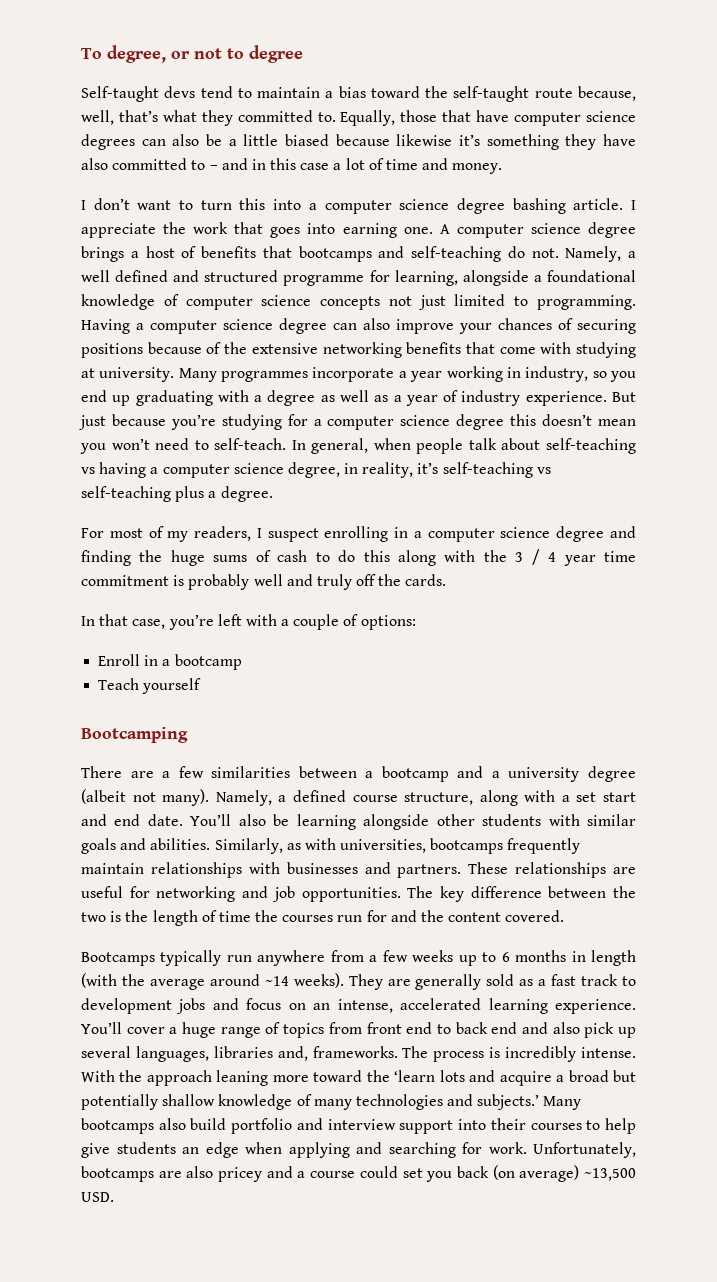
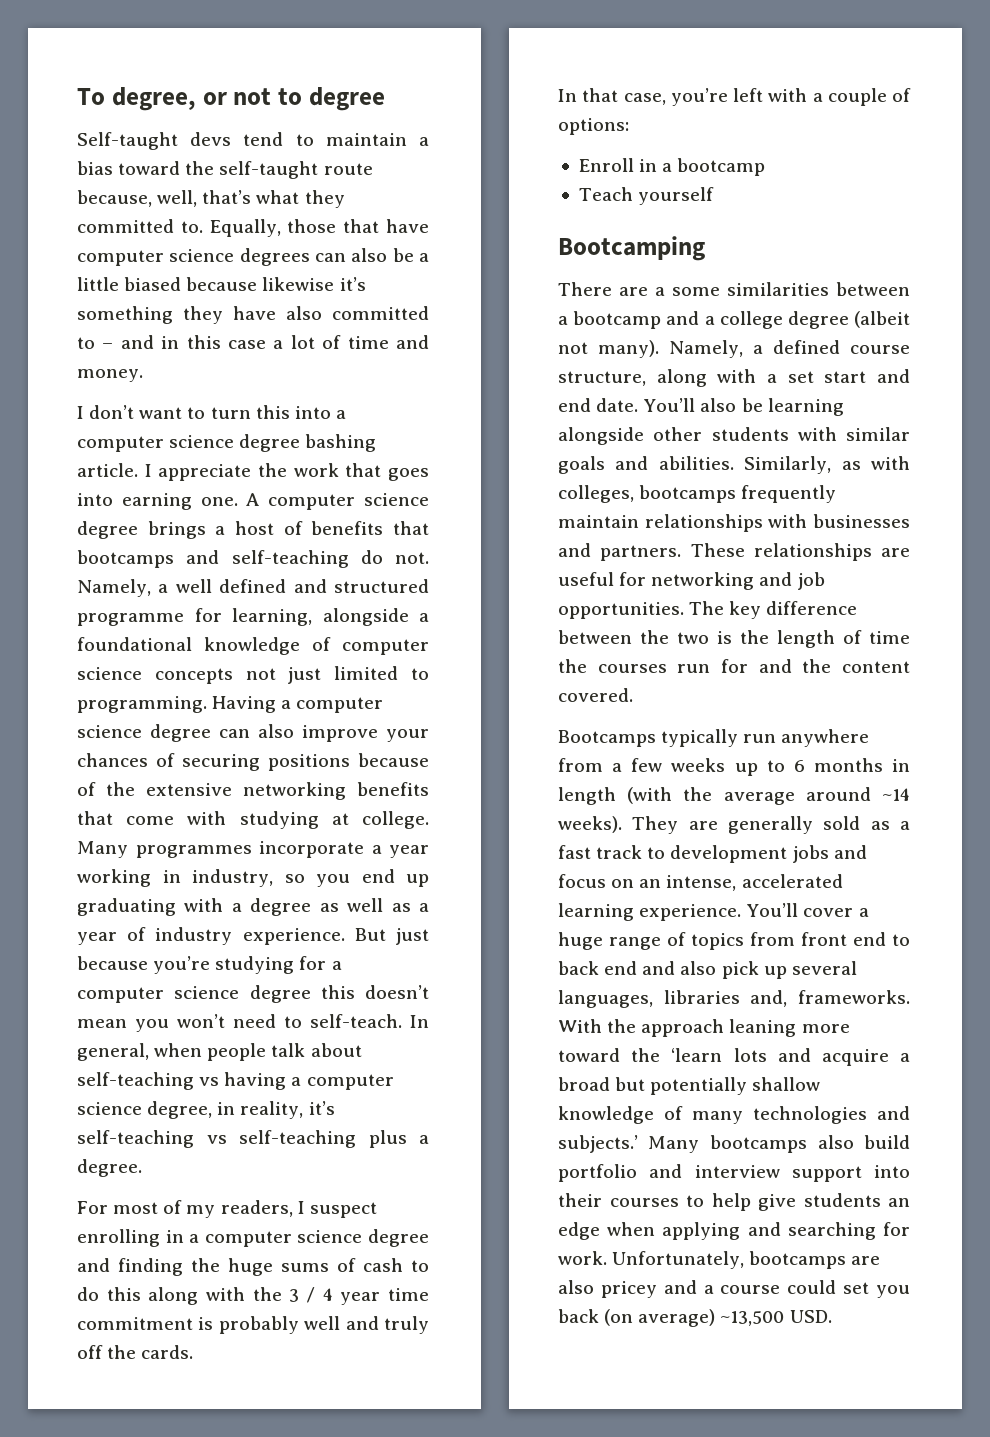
[99,367,175,382] university. -> [362,811,430,829] college.
[178,766,204,778] few -> [672,287,720,296] some
[508,767,580,782] university -> [719,311,783,329] college
[340,839,427,853] universities, -> [558,485,634,503] colleges,
[402,1046,637,1062] The process is incredibly intense. -> (910, 997) none

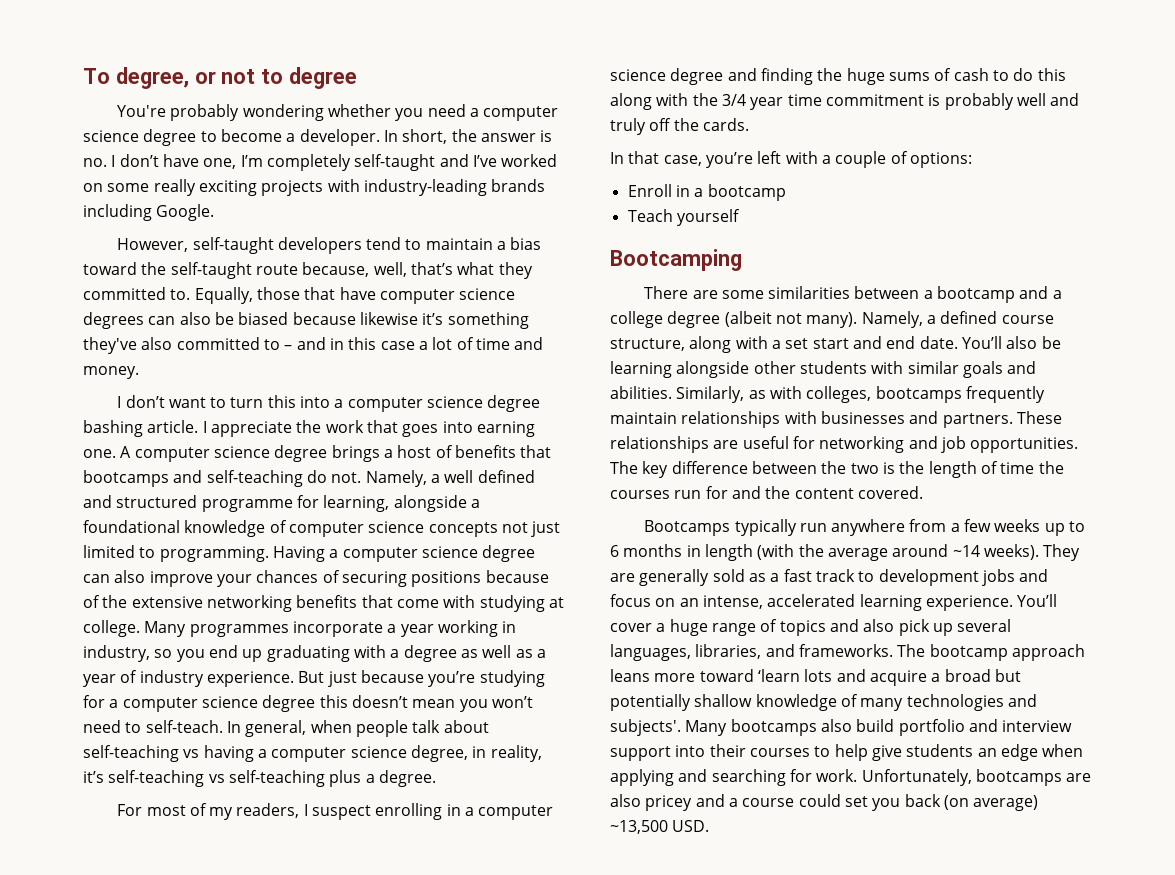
[77,132,232,150] Self-taught devs -> [117,104,559,121] [83,129,553,146] [83,154,558,171] [83,179,546,196] [83,204,215,221] [117,237,362,254] You're probably wondering whether you need a computer science degree to become a developer. In short, the answer is no. I don’t have one, I’m completely self-taught and I’ve worked on some really exciting projects with industry-leading brands including Google. // However, self-taught developers
[418,253,429,262] [77,277,119,291] a little -> (234, 318) none
[183,306,276,324] they have -> [83,337,137,354] they've
[289,1287,333,1303] 3 / 4 -> [721,94,746,106] 3/4
[655,287,665,296] a -> (718, 294) none
[750,932,910,946] [558,961,638,975] from front end to back end -> (826, 628) none
[663,990,910,1007] [558,1019,797,1037] libraries and, frameworks. With the approach leaning -> [695,644,1085,661] [610,669,650,682] libraries, and frameworks. The bootcamp approach leans
[631,1048,661,1062] the -> (754, 675) none
[558,1135,638,1153] subjects.’ -> [610,719,681,736] subjects'.

